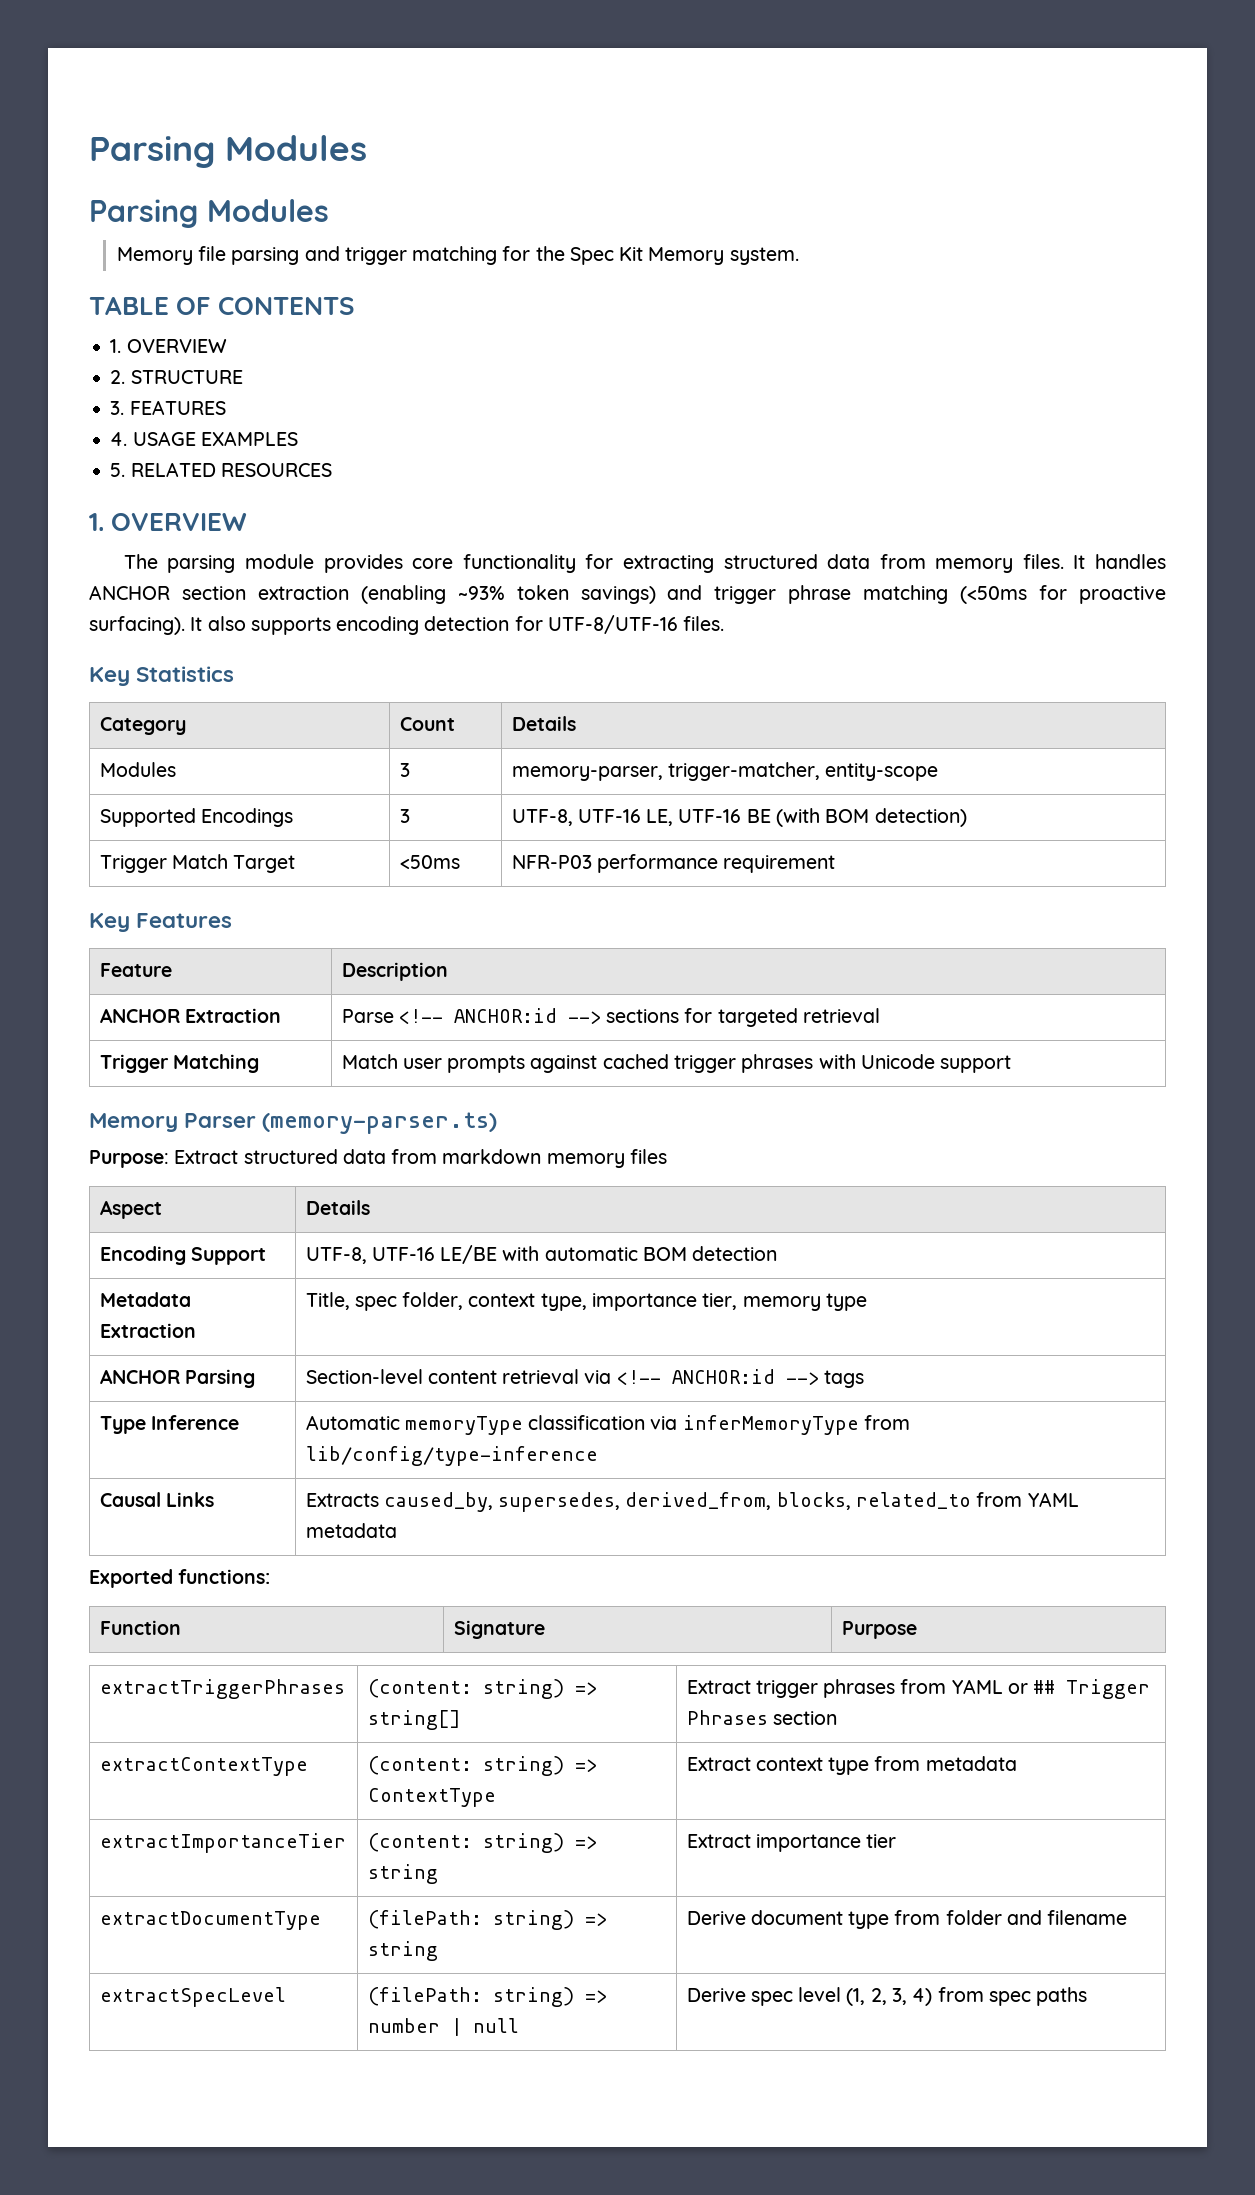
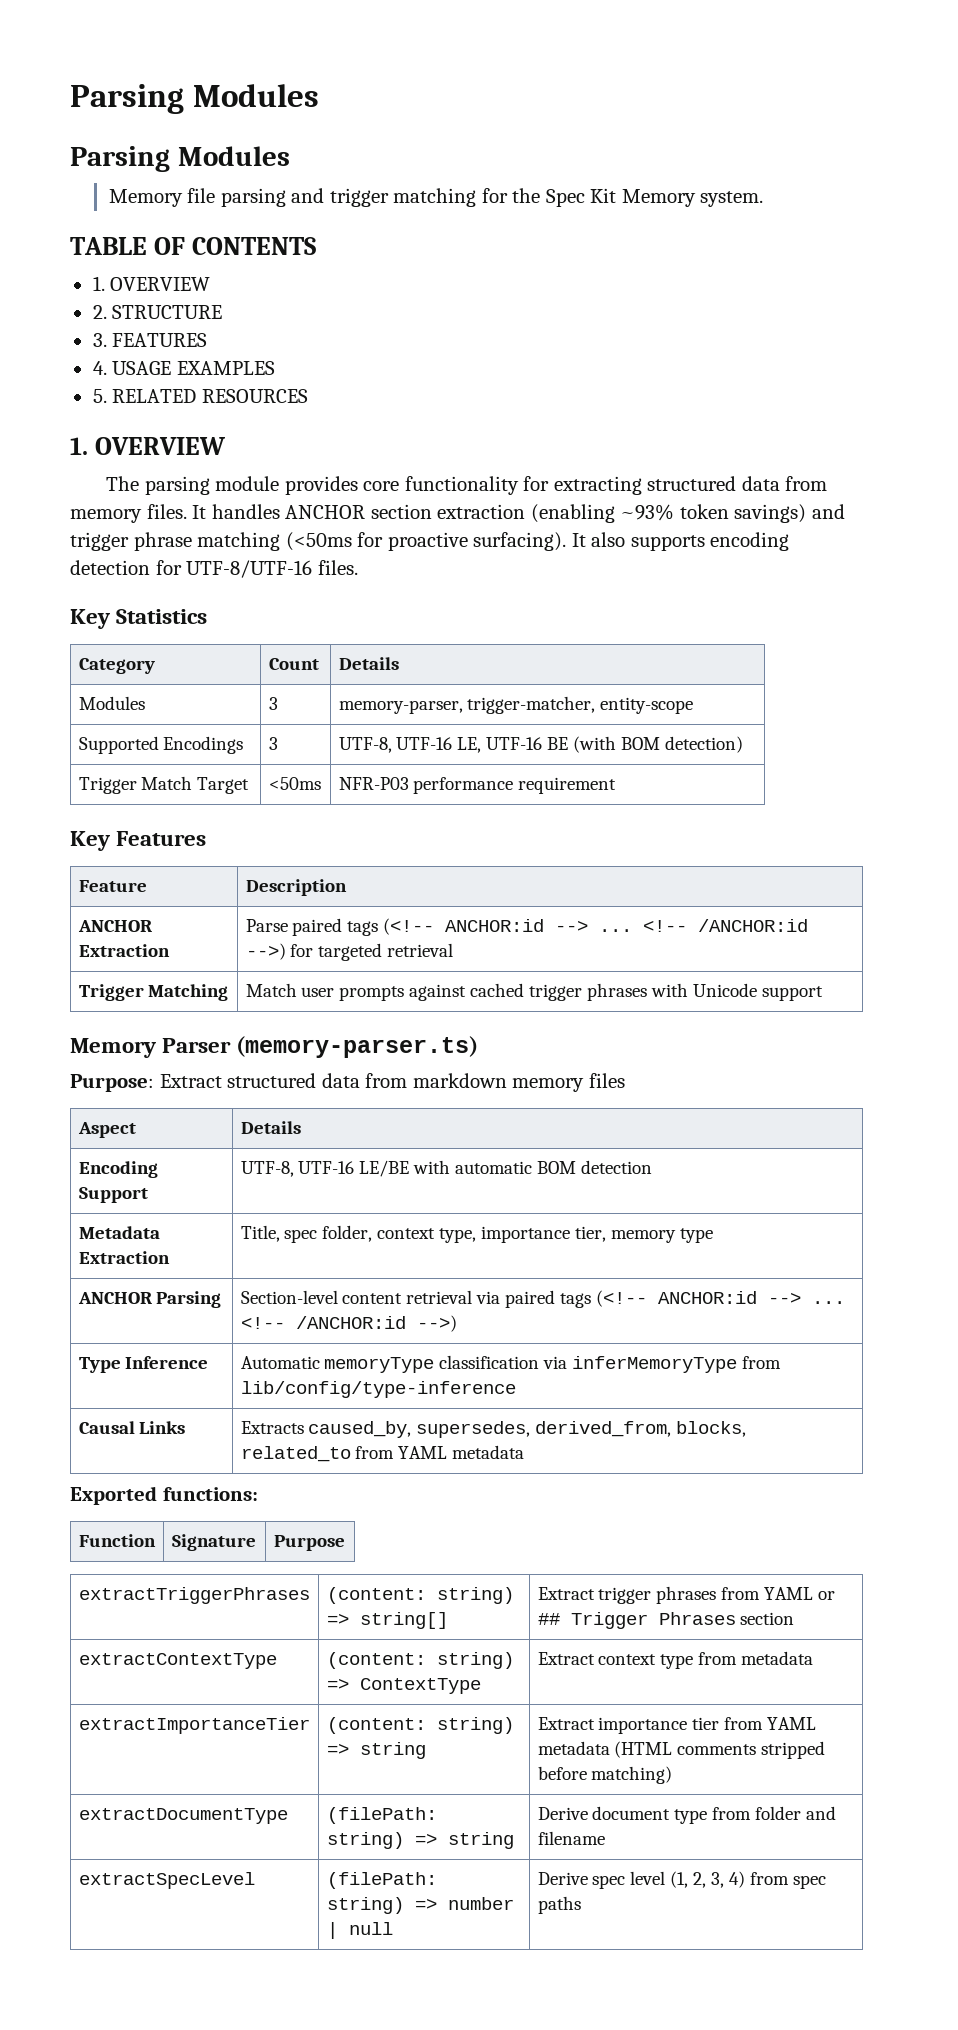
[398,1008,680,1024] <!-- ANCHOR:id --> sections -> [292,918,809,936] [245,943,286,960] paired tags (<!-- ANCHOR:id --> ... <!-- /ANCHOR:id -->)
[616,1369,865,1388] <!-- ANCHOR:id --> tags -> [505,1290,846,1308] [240,1315,457,1332] paired tags (<!-- ANCHOR:id --> ... <!-- /ANCHOR:id -->)
(897, 1841) none -> [724,1717,817,1730] [537,1741,826,1759] [537,1766,673,1784] from YAML metadata (HTML comments stripped before matching)

